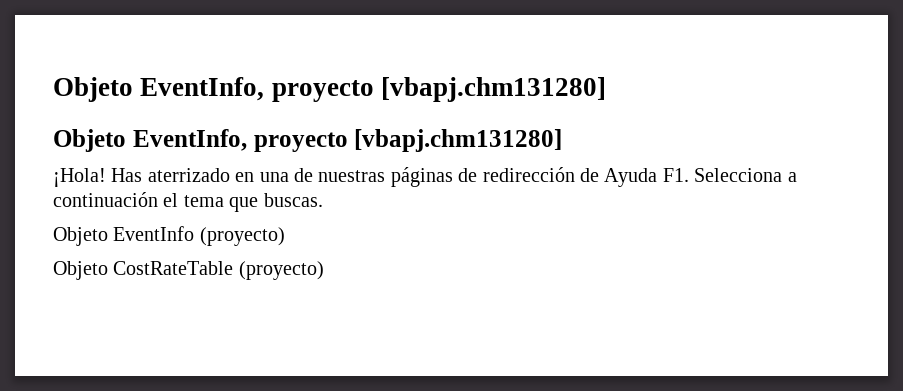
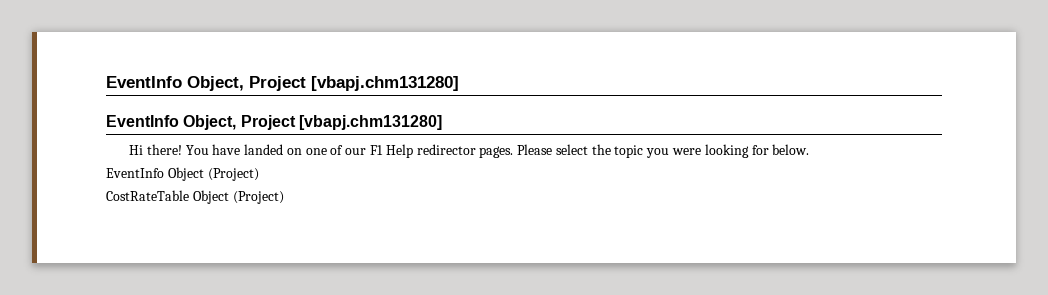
[53,77,606,102] [53,129,563,152] [53,167,797,187] [53,192,323,212] [53,226,285,246] [53,261,324,280] Objeto EventInfo, proyecto [vbapj.chm131280] // Objeto EventInfo, proyecto [vbapj.chm131280] // ¡Hola! Has aterrizado en una de nuestras páginas de redirección de Ayuda F1. Selecciona a continuación el tema que buscas. // Objeto EventInfo (proyecto) // Objeto CostRateTable (proyecto) -> [106,76,459,91] [106,115,442,130] [128,144,810,158] [106,167,259,181] [106,190,284,204] EventInfo Object, Project [vbapj.chm131280] // EventInfo Object, Project [vbapj.chm131280] // Hi there! You have landed on one of our F1 Help redirector pages. Please select the topic you were looking for below. // EventInfo Object (Project) // CostRateTable Object (Project)

